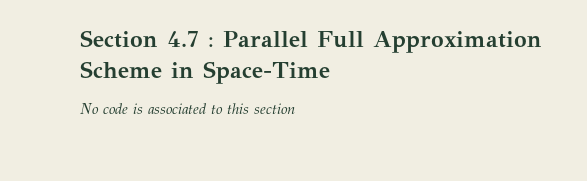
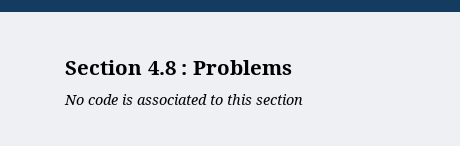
[167,31,542,53] [80,61,330,84] 4.7 : Parallel Full Approximation Scheme in Space-Time -> [147,60,292,75] 4.8 : Problems

